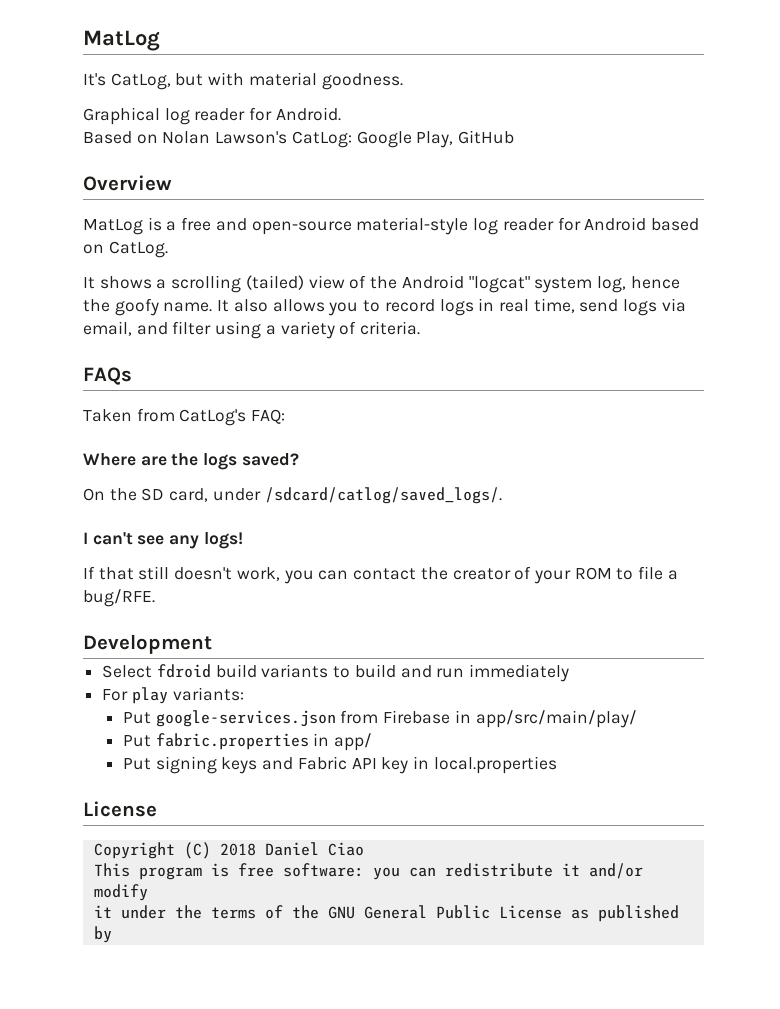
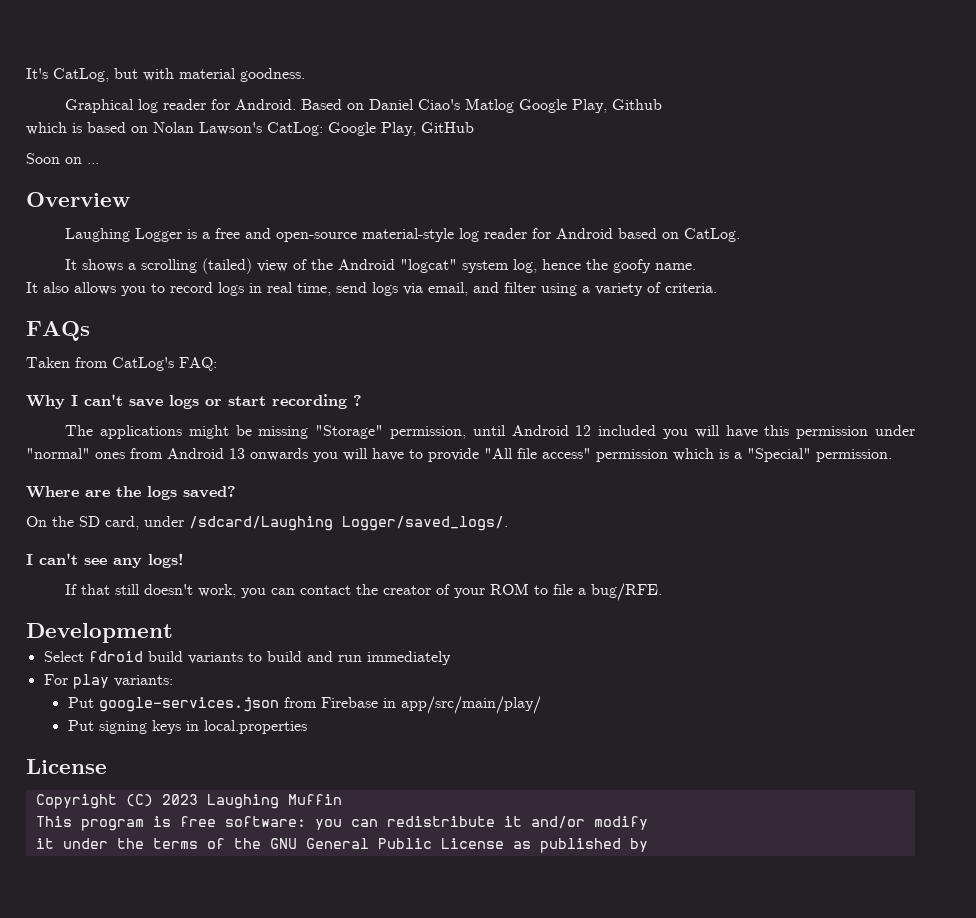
[83,30,160,51] MatLog // -> (26, 73) none
[83,131,132,144] // Based -> [301,98,663,113] [26,122,126,135] Based on Daniel Ciao's Matlog Google Play, Github // which is based
(515, 137) none -> [26,153,99,164] // Soon on ...
[83,219,143,235] MatLog -> [65,228,183,242] Laughing Logger
(213, 307) none -> (697, 266) //
(286, 416) none -> [26,394,362,409] [65,425,915,439] [26,448,892,462] // Why I can't save logs or start recording ? // The applications might be missing "Storage" permission, until Android 12 included you will have this permission under "normal" ones from Android 13 onwards you will have to provide "All file access" permission which is a "Special" permission.
[264,487,502,504] /sdcard/catlog/saved_logs/. -> [189,516,508,531] /sdcard/Laughing Logger/saved_logs/.
[122,733,373,751] // Put fabric.properties in app/ -> (541, 705) none
[262,756,409,774] and Fabric API key -> (181, 727) none
[219,842,364,856] 2018 Daniel Ciao -> [161,794,342,809] 2023 Laughing Muffin

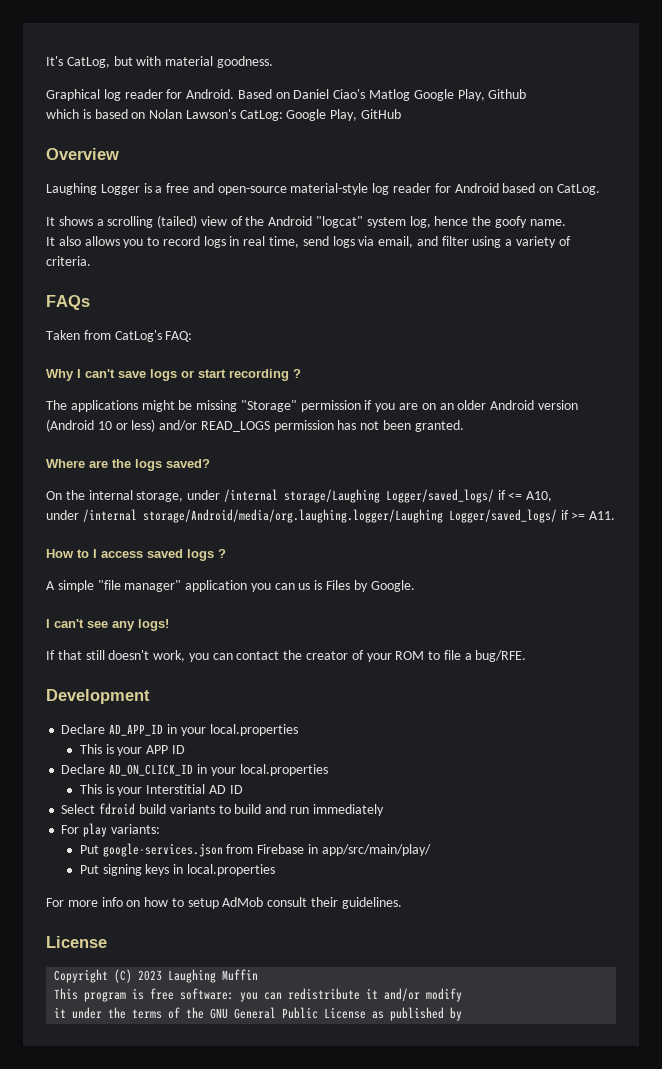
[26,153,99,164] // Soon on ... -> (402, 114) none
[389,425,915,439] [26,448,892,462] permission, until Android 12 included you will have this permission under "normal" ones from Android 13 onwards you will have to provide "All file access" permission which is a "Special" permission. -> [300,400,578,412] [46,419,464,432] permission if you are on an older Android version (Android 10 or less) and/or READ_LOGS permission has not been granted.
[79,516,508,531] SD card, under /sdcard/Laughing Logger/saved_logs/. -> [88,489,553,503] [46,509,616,523] [46,549,226,561] [46,580,415,592] internal storage, under /internal storage/Laughing Logger/saved_logs/ if <= A10, // under /internal storage/Android/media/org.laughing.logger/Laughing Logger/saved_logs/ if >= A11. // How to I access saved logs ? // A simple "file manager" application you can us is Files by Google.
(173, 633) none -> [61,724,298,736] [79,744,186,756] [61,764,328,776] [79,784,243,796] // Declare AD_APP_ID in your local.properties // This is your APP ID // Declare AD_ON_CLICK_ID in your local.properties // This is your Interstitial AD ID
(307, 727) none -> [46,897,402,909] // For more info on how to setup AdMob consult their guidelines.

